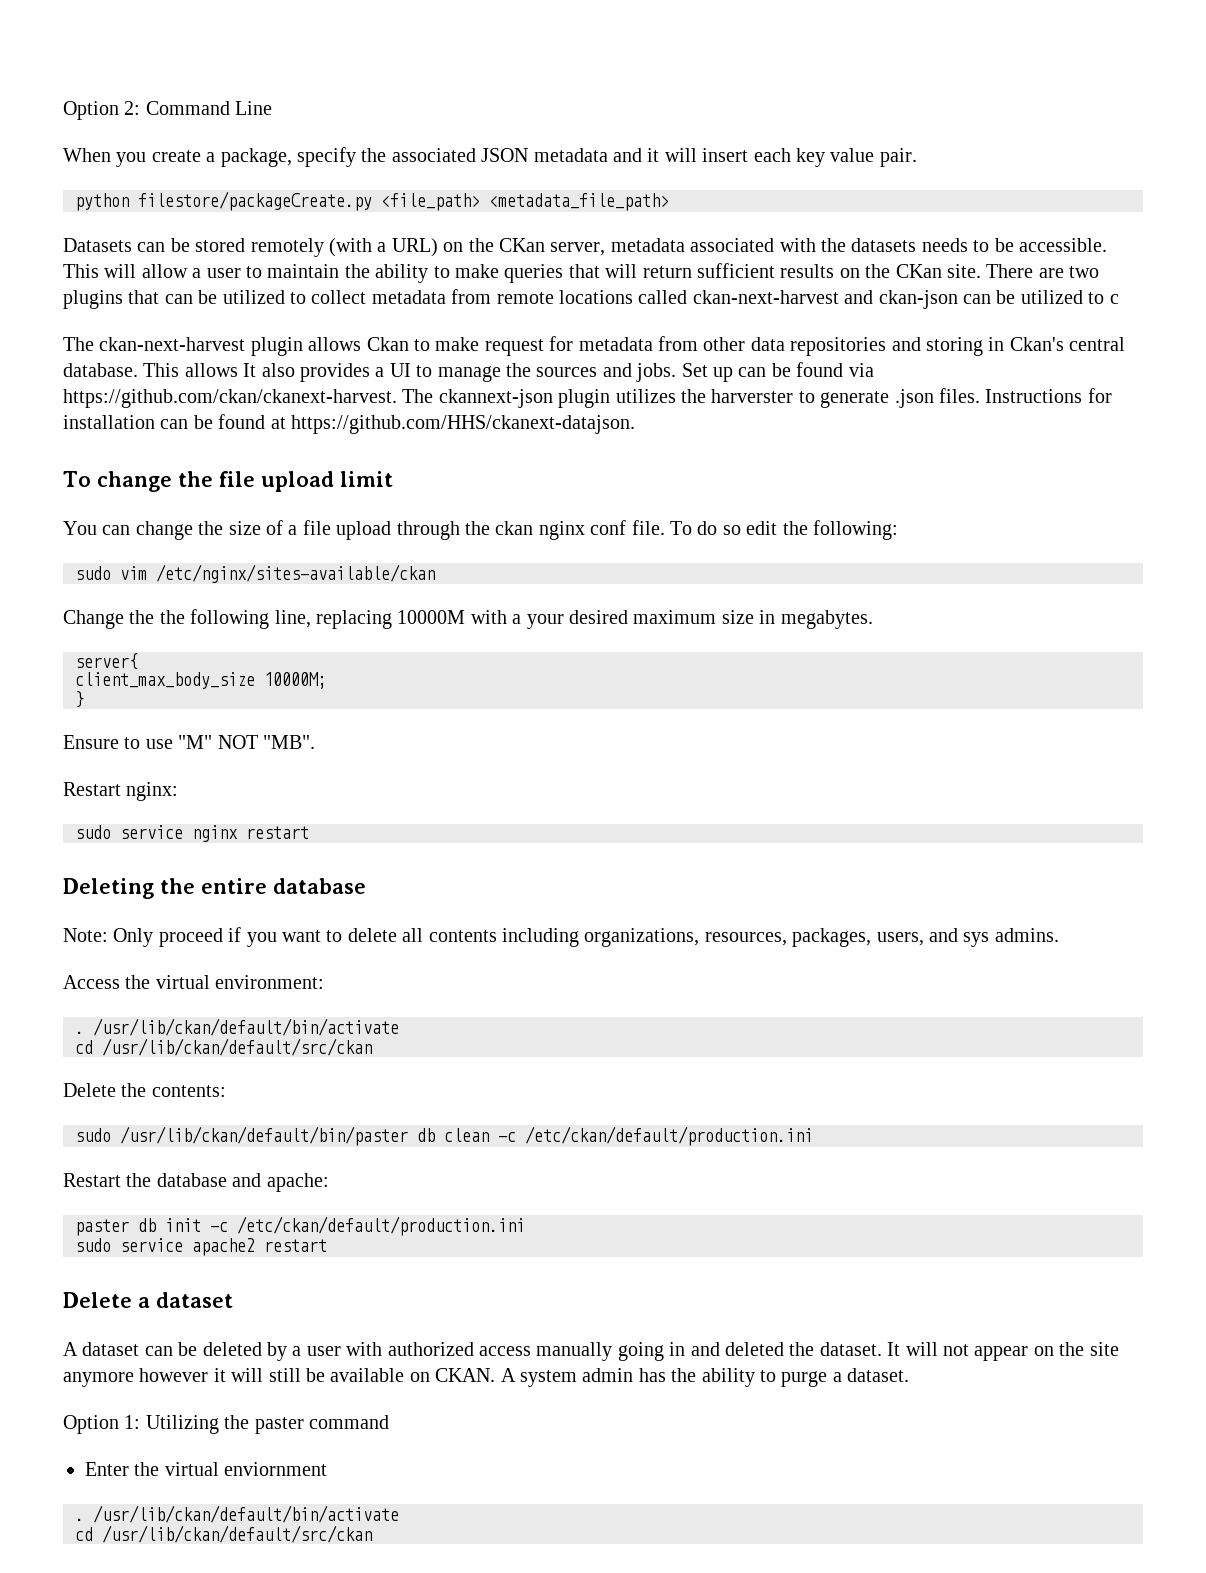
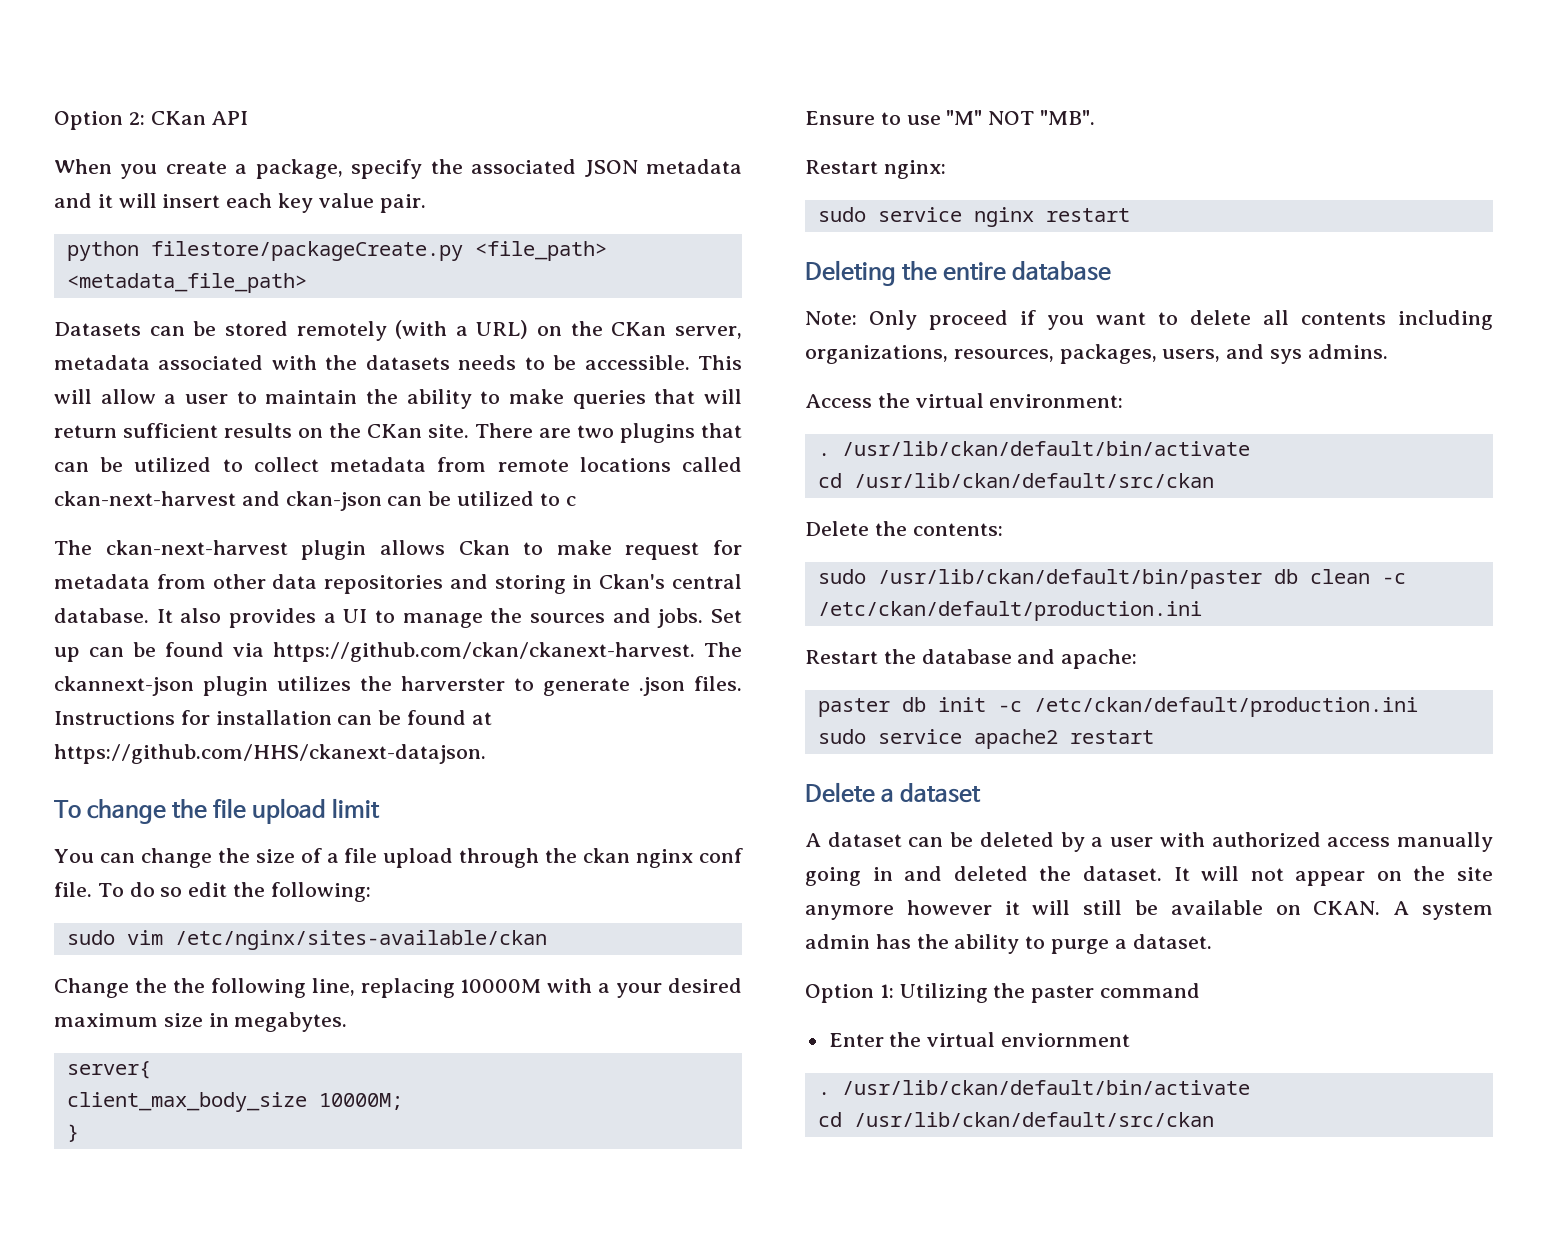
[145,101,273,115] Command Line -> [150,111,249,125] CKan API
[143,363,238,377] This allows -> (149, 615) none

